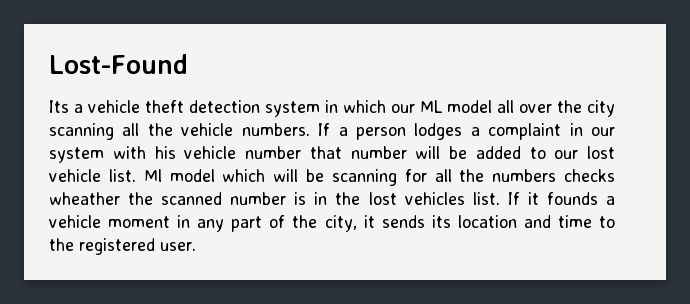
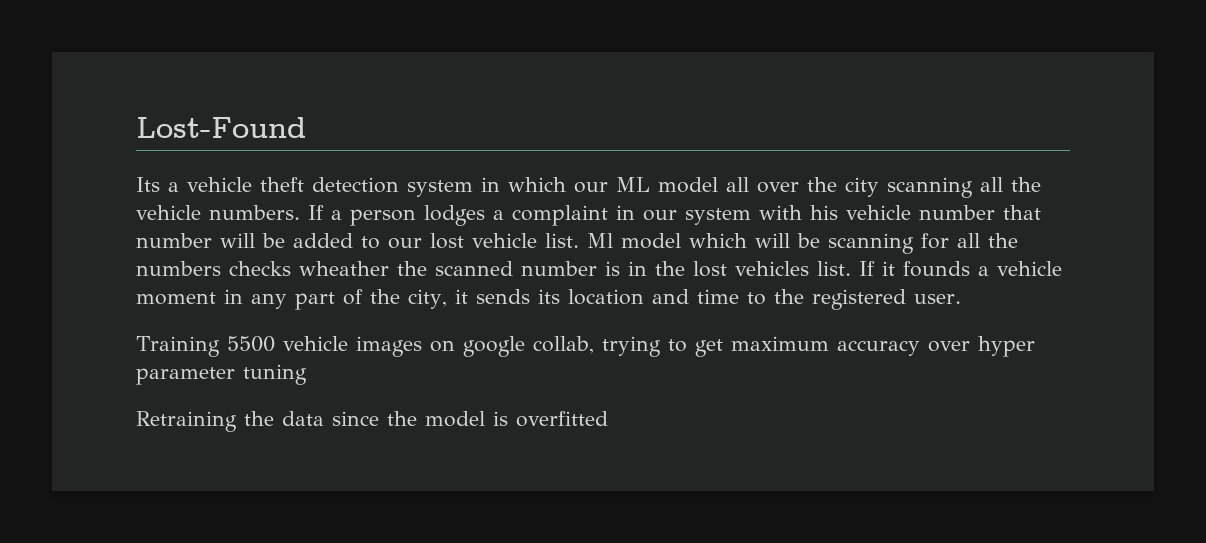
(196, 246) none -> [136,336,1035,357] [136,364,307,385] [136,411,608,432] // Training 5500 vehicle images on google collab, trying to get maximum accuracy over hyper parameter tuning // Retraining the data since the model is overfitted

